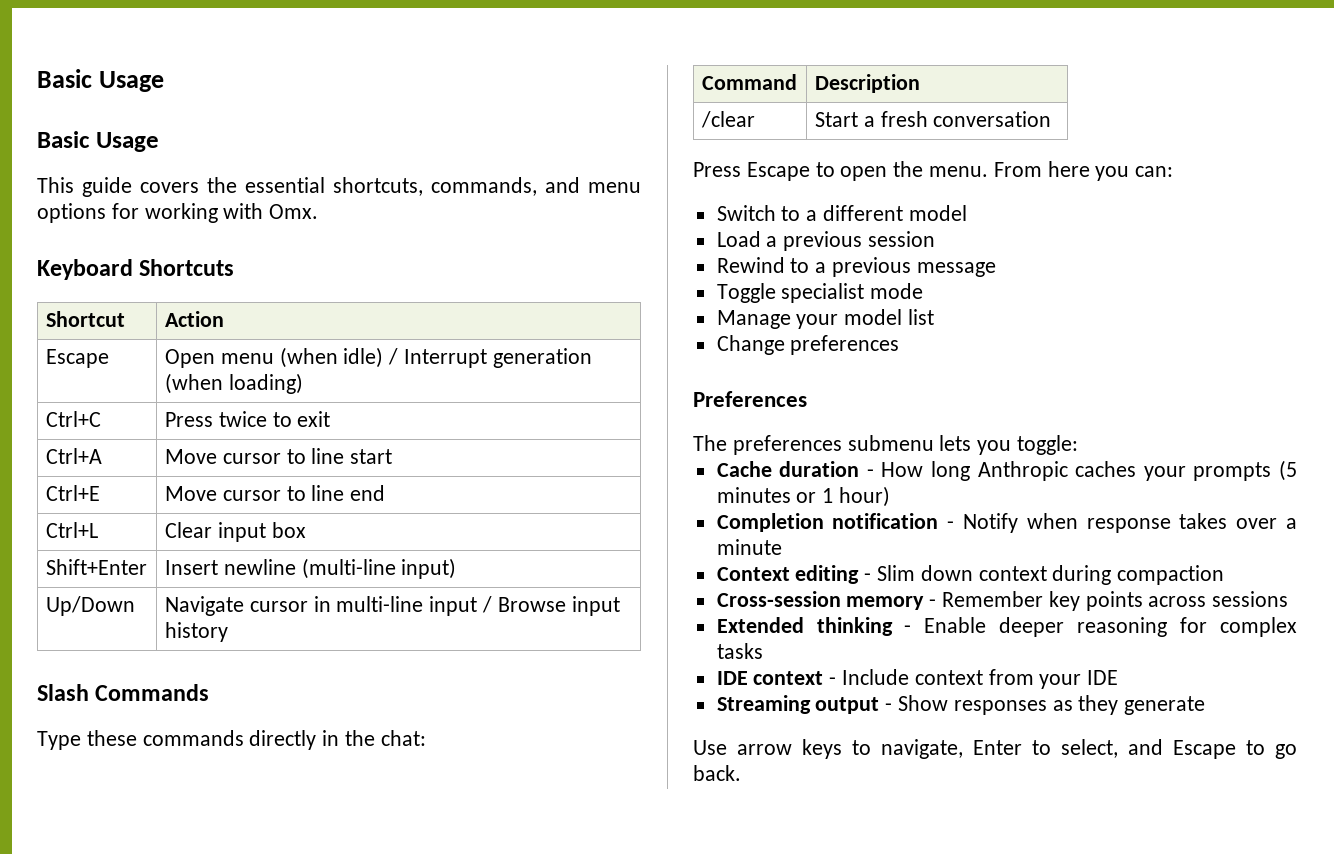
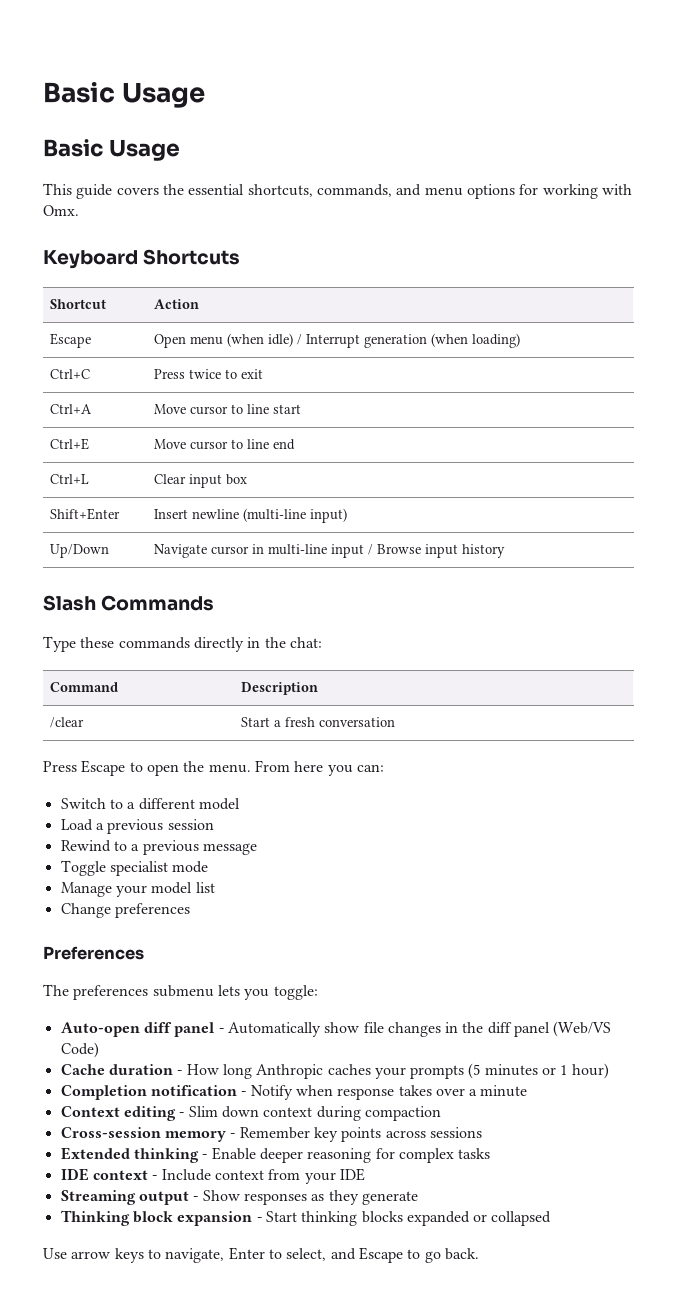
(1079, 445) none -> [60,1021,612,1037] [60,1042,99,1058] // Auto-open diff panel - Automatically show file changes in the diff panel (Web/VS Code)
(1206, 705) none -> [60,1210,552,1226] // Thinking block expansion - Start thinking blocks expanded or collapsed

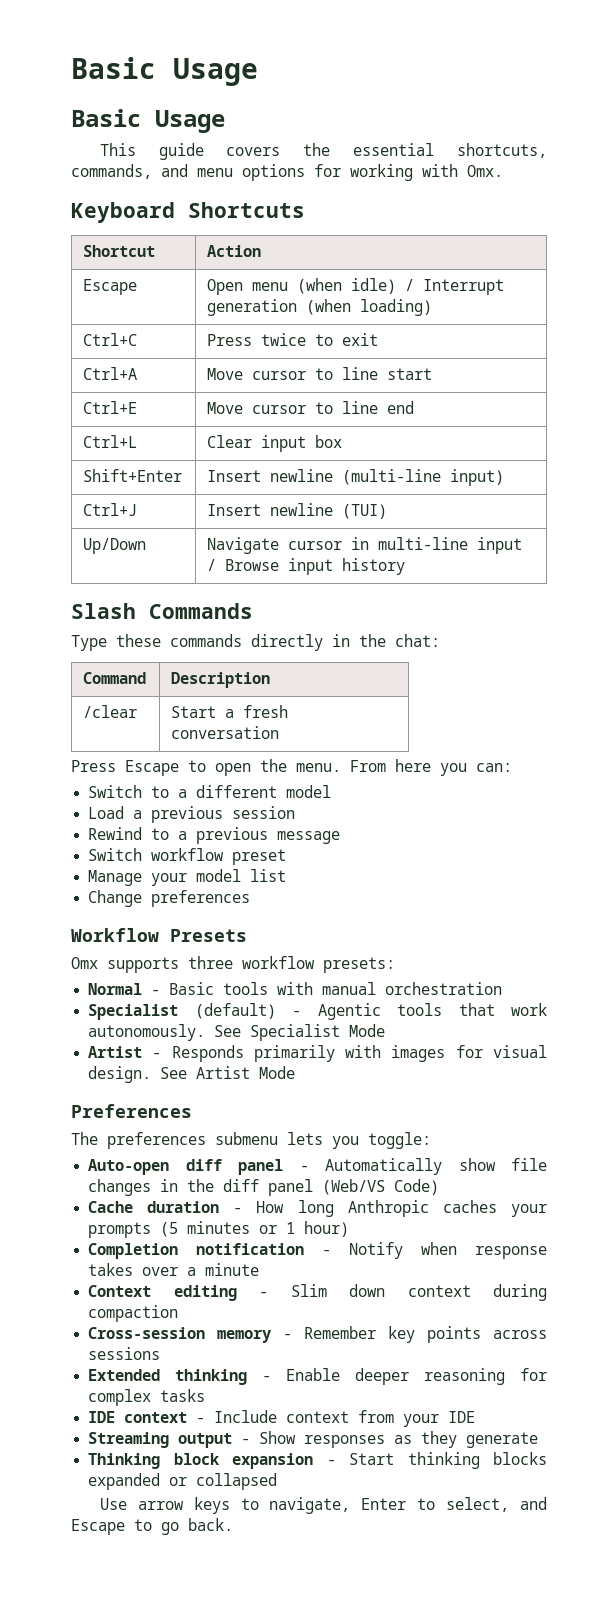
(347, 515) none -> [83,503,138,516] [207,503,388,519] // Ctrl+J | Insert newline (TUI)
[60,860,209,876] Toggle specialist mode -> [88,848,287,865] Switch workflow preset
(190, 910) none -> [71,928,247,942] [71,956,395,973] [88,982,503,995] [88,1003,547,1020] [88,1024,386,1041] [88,1045,547,1062] [88,1066,296,1083] // Workflow Presets // Omx supports three workflow presets: // Normal - Basic tools with manual orchestration // Specialist (default) - Agentic tools that work autonomously. See Specialist Mode // Artist - Responds primarily with images for visual design. See Artist Mode

